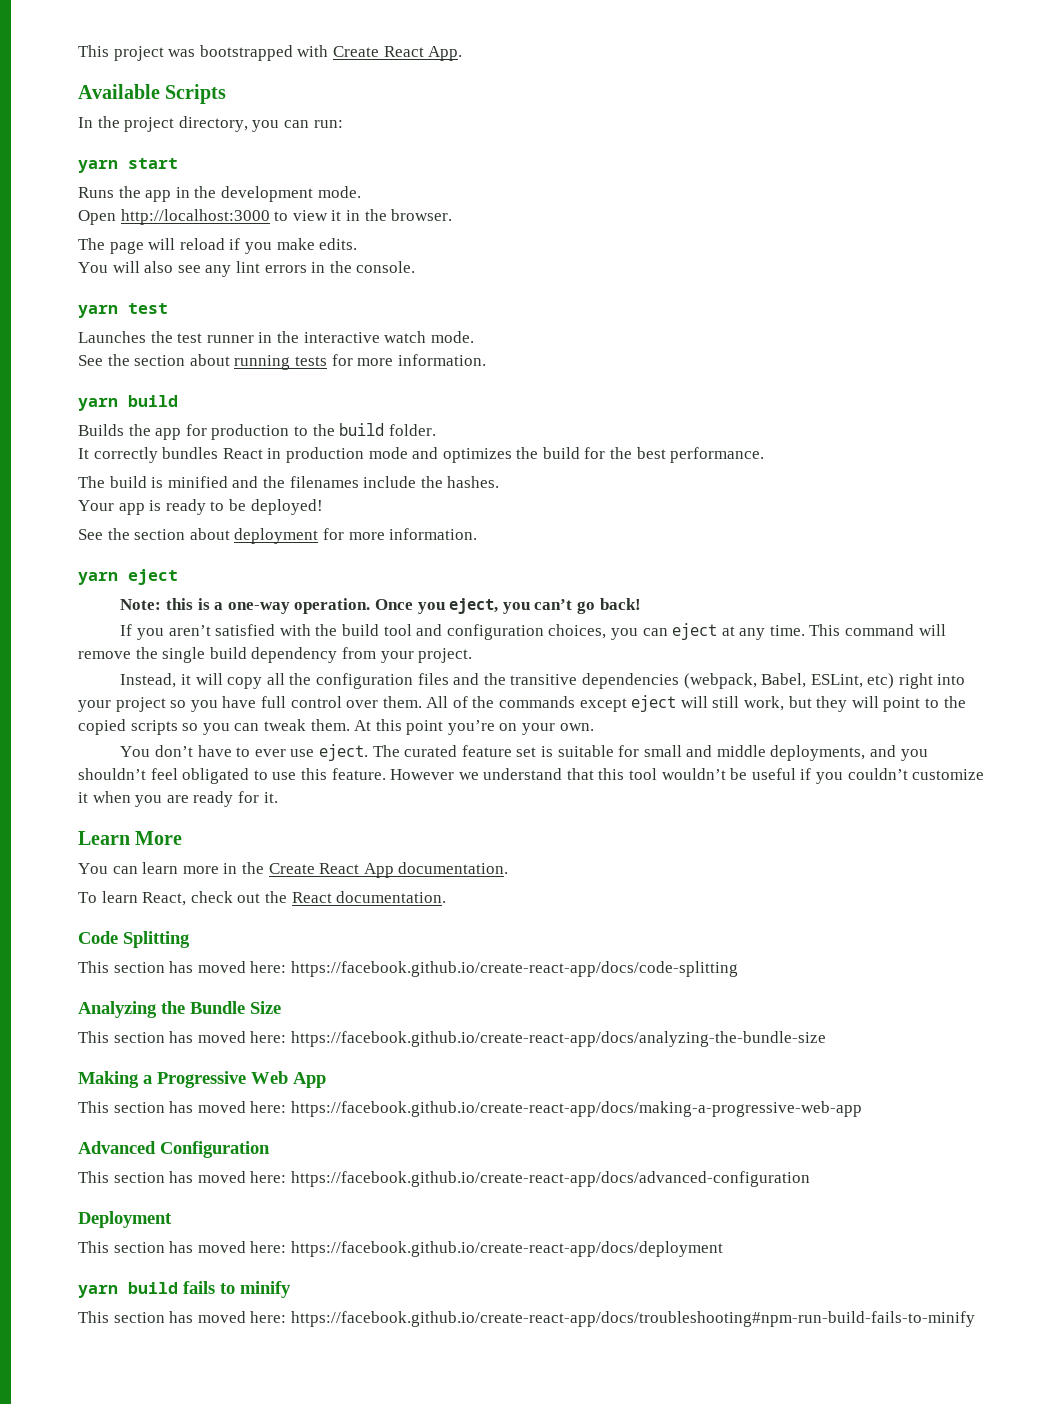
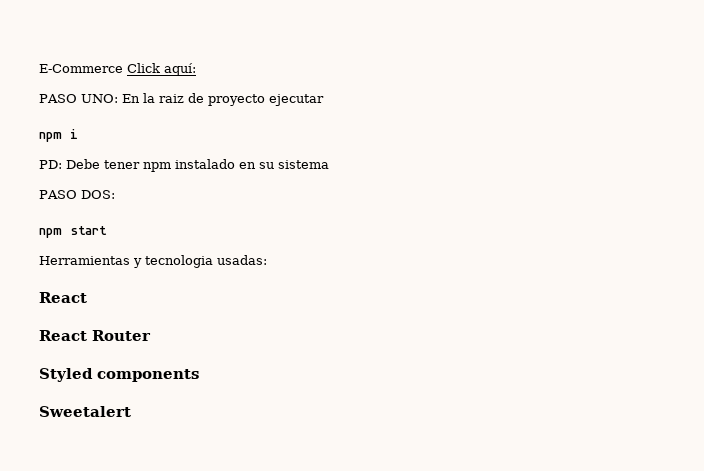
[78,45,463,61] [78,84,227,104] [78,116,343,132] [78,158,178,173] [78,186,361,202] [78,209,453,225] [78,238,358,254] [78,261,416,277] [78,303,168,318] [78,331,474,343] [78,354,486,370] [78,395,178,411] [78,423,436,440] [78,447,765,463] [78,476,500,488] [78,499,323,515] [78,528,478,544] [78,569,178,585] [120,598,641,614] [120,623,946,640] [78,647,473,663] [120,673,966,689] [78,695,966,712] [78,719,594,735] [120,744,928,761] [78,768,985,784] [78,791,278,807] [78,831,183,845] [78,862,509,878] [78,891,447,906] [78,931,190,948] [78,961,738,977] [78,1001,281,1018] [78,1031,826,1047] [78,1071,326,1088] [78,1101,862,1117] [78,1141,270,1158] [78,1171,810,1187] [78,1211,172,1228] [78,1241,723,1257] [78,1281,291,1298] [78,1311,975,1327] This project was bootstrapped with Create React App. // Available Scripts // In the project directory, you can run: // yarn start // Runs the app in the development mode. // Open http://localhost:3000 to view it in the browser. // The page will reload if you make edits. // You will also see any lint errors in the console. // yarn test // Launches the test runner in the interactive watch mode. // See the section about running tests for more information. // yarn build // Builds the app for production to the build folder. // It correctly bundles React in production mode and optimizes the build for the best performance. // The build is minified and the filenames include the hashes. // Your app is ready to be deployed! // See the section about deployment for more information. // yarn eject // Note: this is a one-way operation. Once you eject, you can’t go back! // If you aren’t satisfied with the build tool and configuration choices, you can eject at any time. This command will remove the single build dependency from your project. // Instead, it will copy all the configuration files and the transitive dependencies (webpack, Babel, ESLint, etc) right into your project so you have full control over them. All of the commands except eject will still work, but they will point to the copied scripts so you can tweak them. At this point you’re on your own. // You don’t have to ever use eject. The curated feature set is suitable for small and middle deployments, and you shouldn’t feel obligated to use this feature. However we understand that this tool wouldn’t be useful if you couldn’t customize it when you are ready for it. // Learn More // You can learn more in the Create React App documentation. // To learn React, check out the React documentation. // Code Splitting // This section has moved here: https://facebook.github.io/create-react-app/docs/code-splitting // Analyzing the Bundle Size // This section has moved here: https://facebook.github.io/create-react-app/docs/analyzing-the-bundle-size // Making a Progressive Web App // This section has moved here: https://facebook.github.io/create-react-app/docs/making-a-progressive-web-app // Advanced Configuration // This section has moved here: https://facebook.github.io/create-react-app/docs/advanced-configuration // Deployment // This section has moved here: https://facebook.github.io/create-react-app/docs/deployment // yarn build fails to minify // This section has moved here: https://facebook.github.io/create-react-app/docs/troubleshooting#npm-run-build-fails-to-minify -> [39,63,196,76] [39,93,324,106] [39,129,78,142] [39,159,329,172] [39,190,115,199] [39,226,107,238] [39,255,267,268] [39,292,87,303] [39,330,151,341] [39,368,199,382] [39,406,131,417] E-Commerce Click aquí: // PASO UNO: En la raiz de proyecto ejecutar // npm i // PD: Debe tener npm instalado en su sistema // PASO DOS: // npm start // Herramientas y tecnologia usadas: // React // React Router // Styled components // Sweetalert

